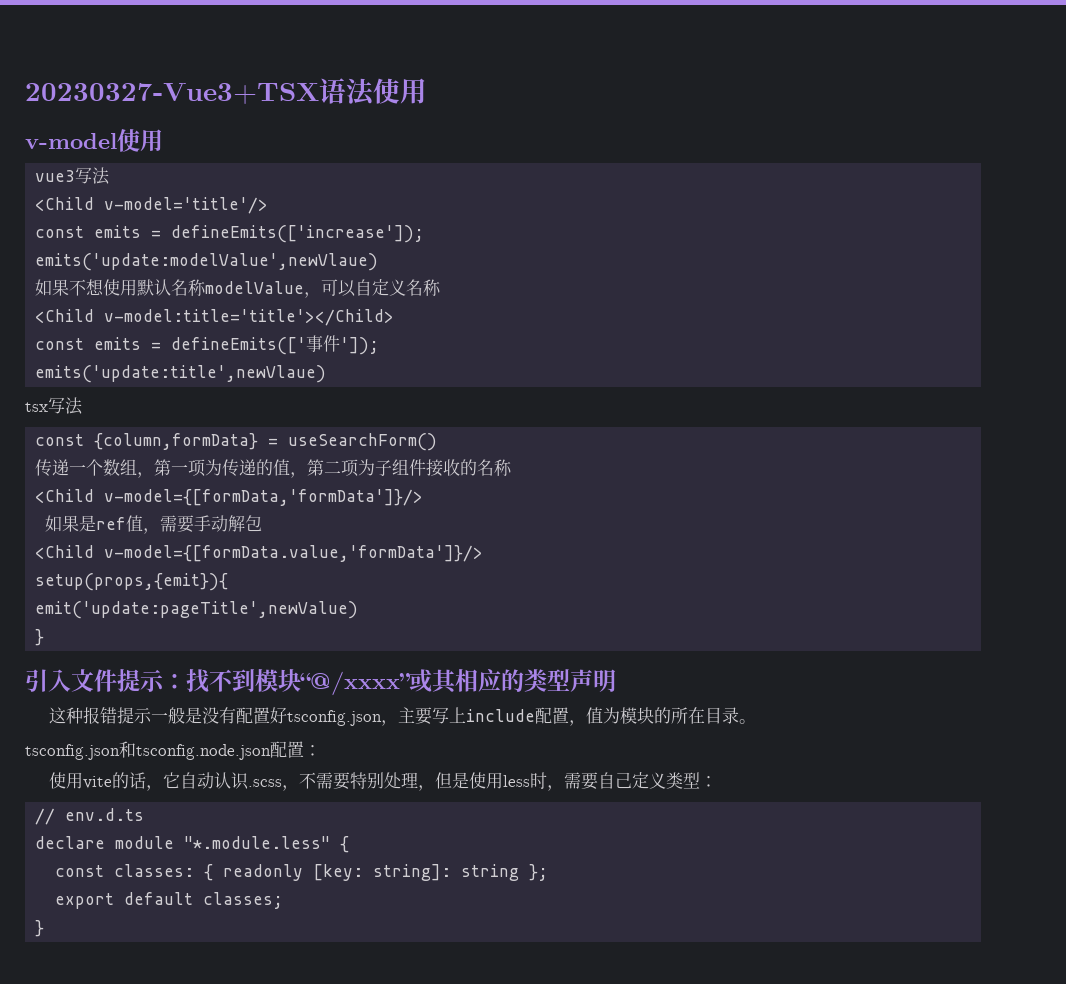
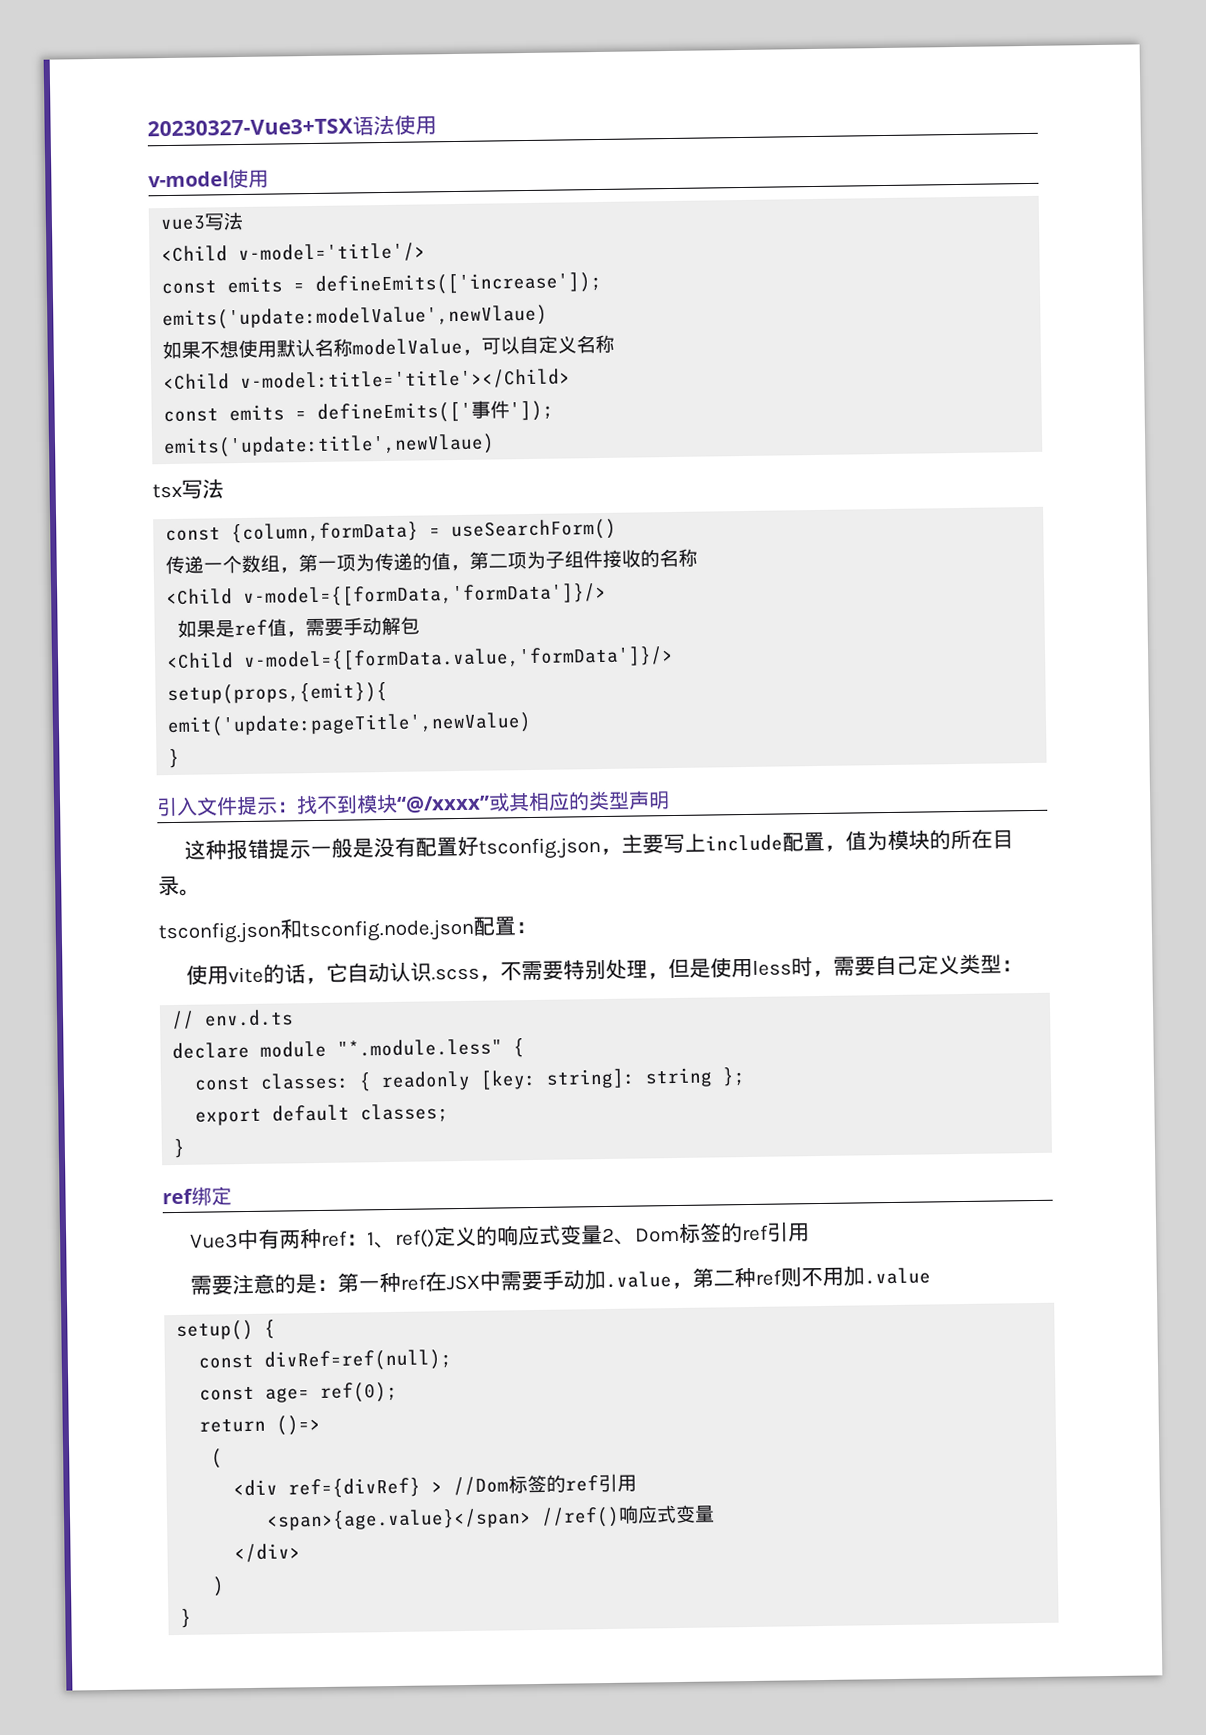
(45, 928) none -> [162,1186,232,1206] [190,1222,811,1251] [190,1266,932,1295] [176,1319,277,1342] [198,1349,453,1372] [199,1381,399,1403] [199,1414,322,1436] [211,1448,224,1469] [233,1473,638,1499] [266,1504,716,1531] [234,1543,302,1563] [212,1576,226,1597] [180,1608,193,1628] // ref绑定 // Vue3中有两种ref：1、ref()定义的响应式变量2、Dom标签的ref引用 // 需要注意的是：第一种ref在JSX中需要手动加.value，第二种ref则不用加.value // setup() { // const divRef=ref(null); // const age= ref(0); // return ()=> // ( // <div ref={divRef} > //Dom标签的ref引用 // <span>{age.value}</span> //ref()响应式变量 // </div> // ) // }

